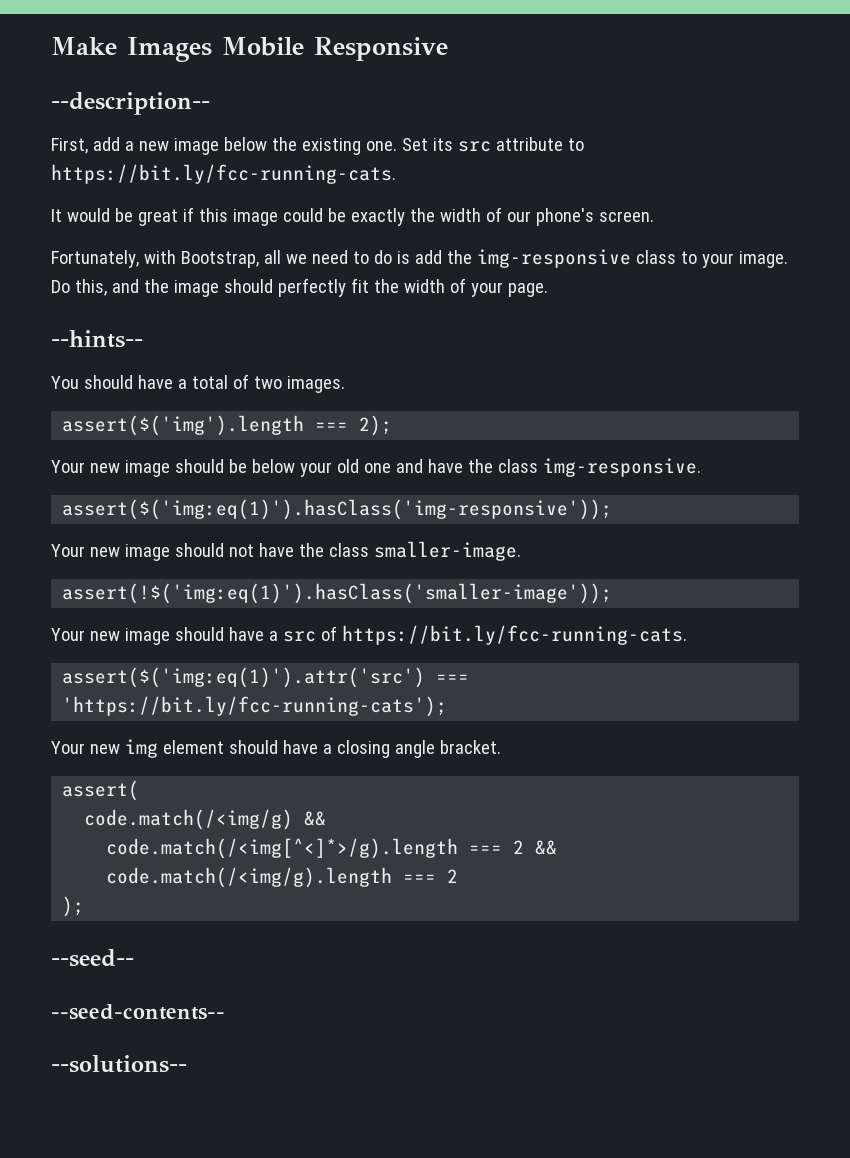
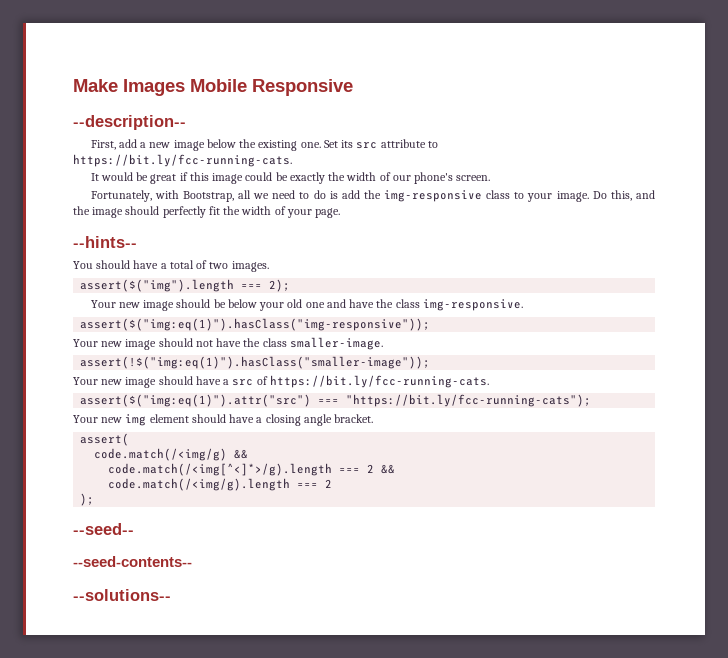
[62,415,305,436] assert($('img').length -> [80,279,235,292] assert($("img").length
[62,499,613,520] assert($('img:eq(1)').hasClass('img-responsive')); -> [80,318,431,331] assert($("img:eq(1)").hasClass("img-responsive"));
[62,583,613,604] assert(!$('img:eq(1)').hasClass('smaller-image')); -> [80,356,431,369] assert(!$("img:eq(1)").hasClass("smaller-image"));
[62,667,470,688] [62,696,448,717] assert($('img:eq(1)').attr('src') === 'https://bit.ly/fcc-running-cats'); -> [80,394,592,407] assert($("img:eq(1)").attr("src") === "https://bit.ly/fcc-running-cats");

